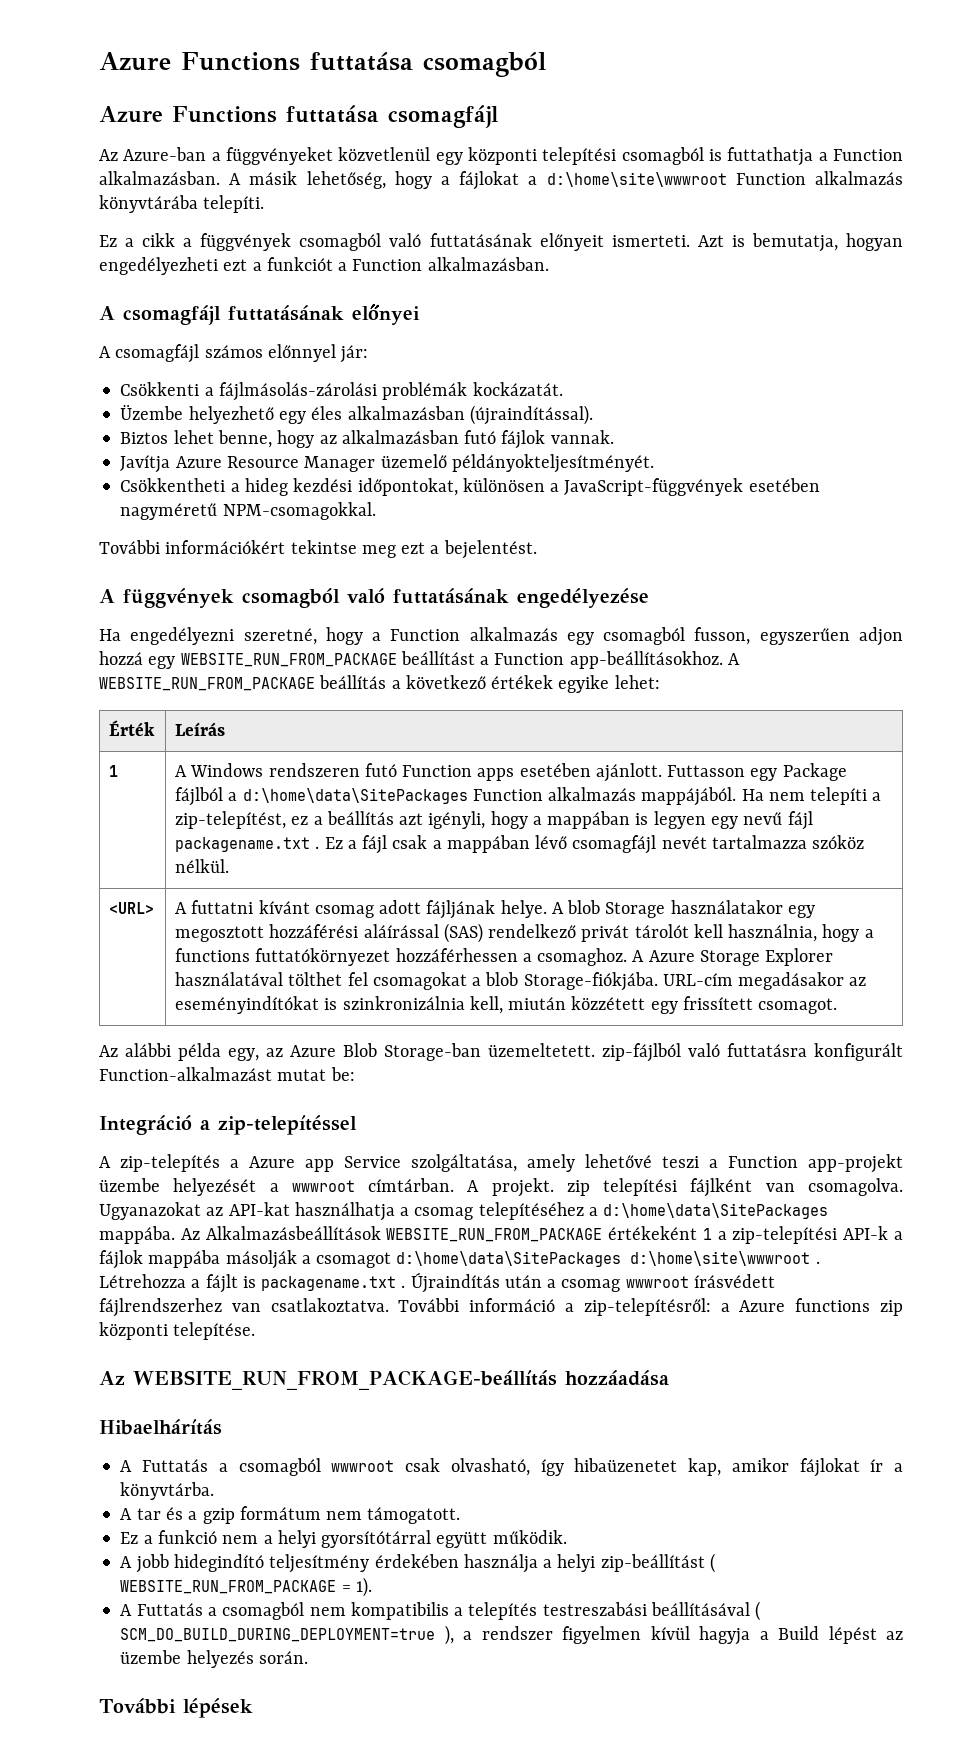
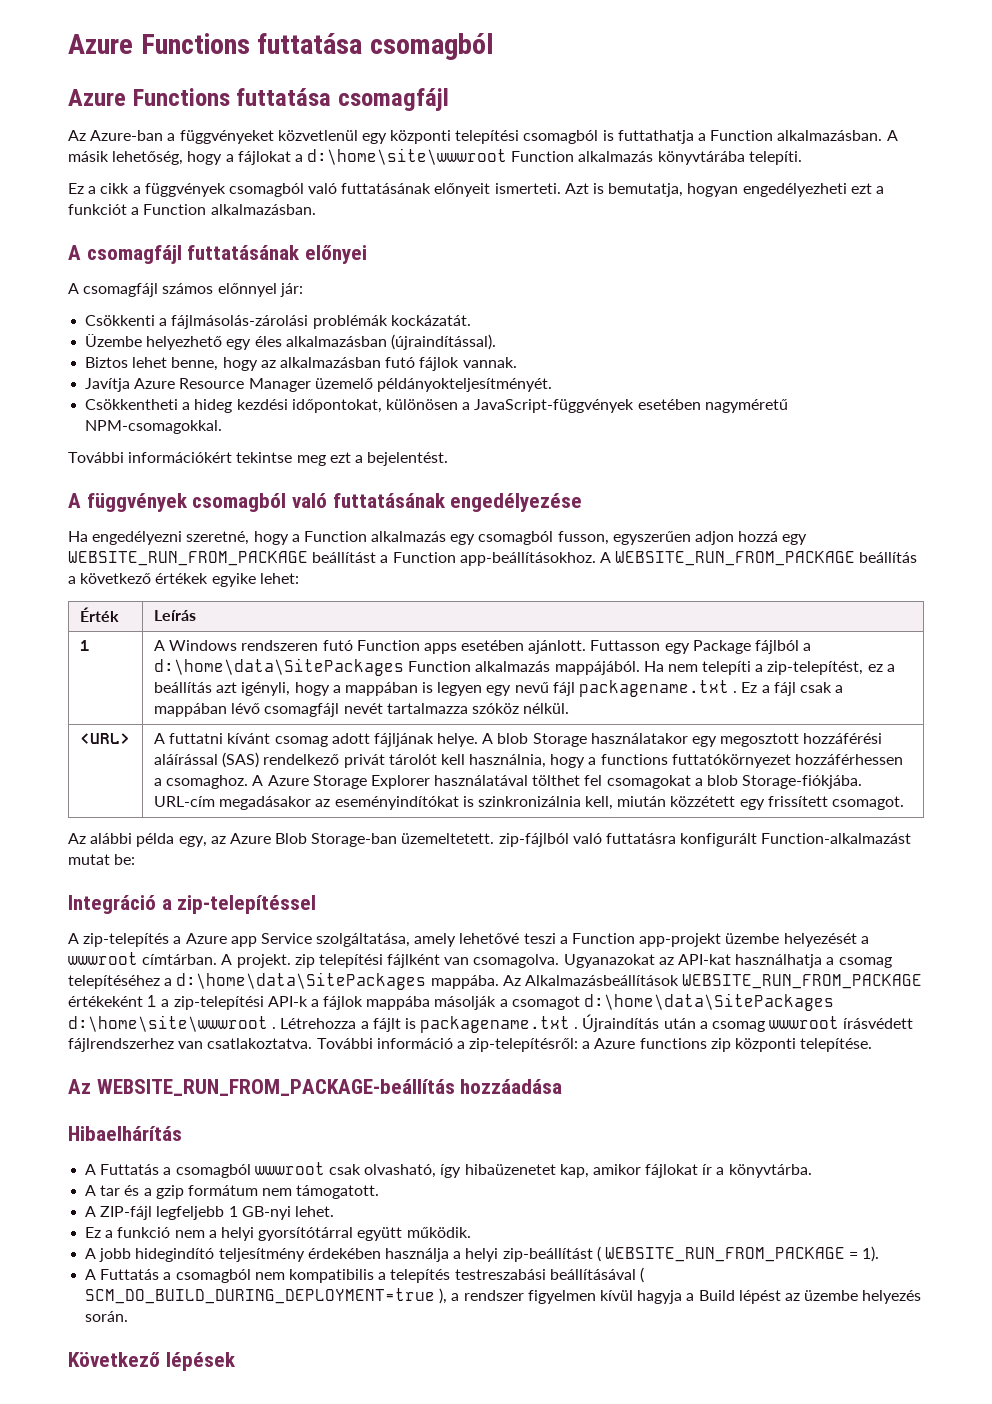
(461, 1515) none -> [85,1206,334,1220] // A ZIP-fájl legfeljebb 1 GB-nyi lehet.
[99,1698,176,1714] További -> [68,1352,160,1367] Következő

